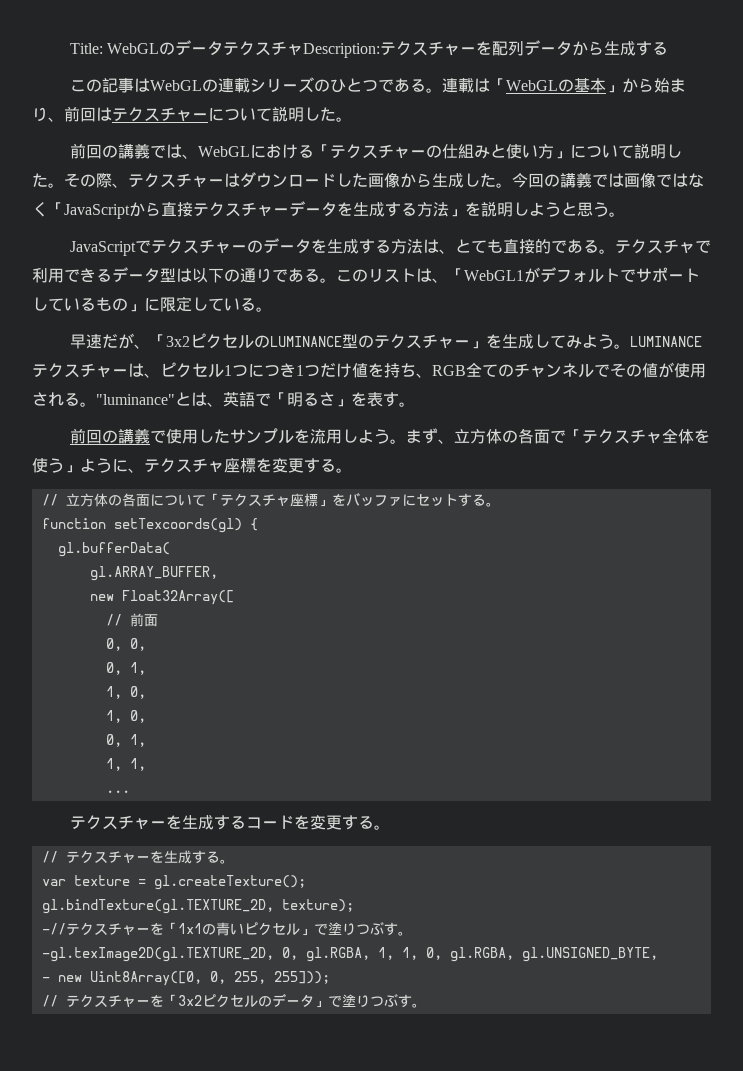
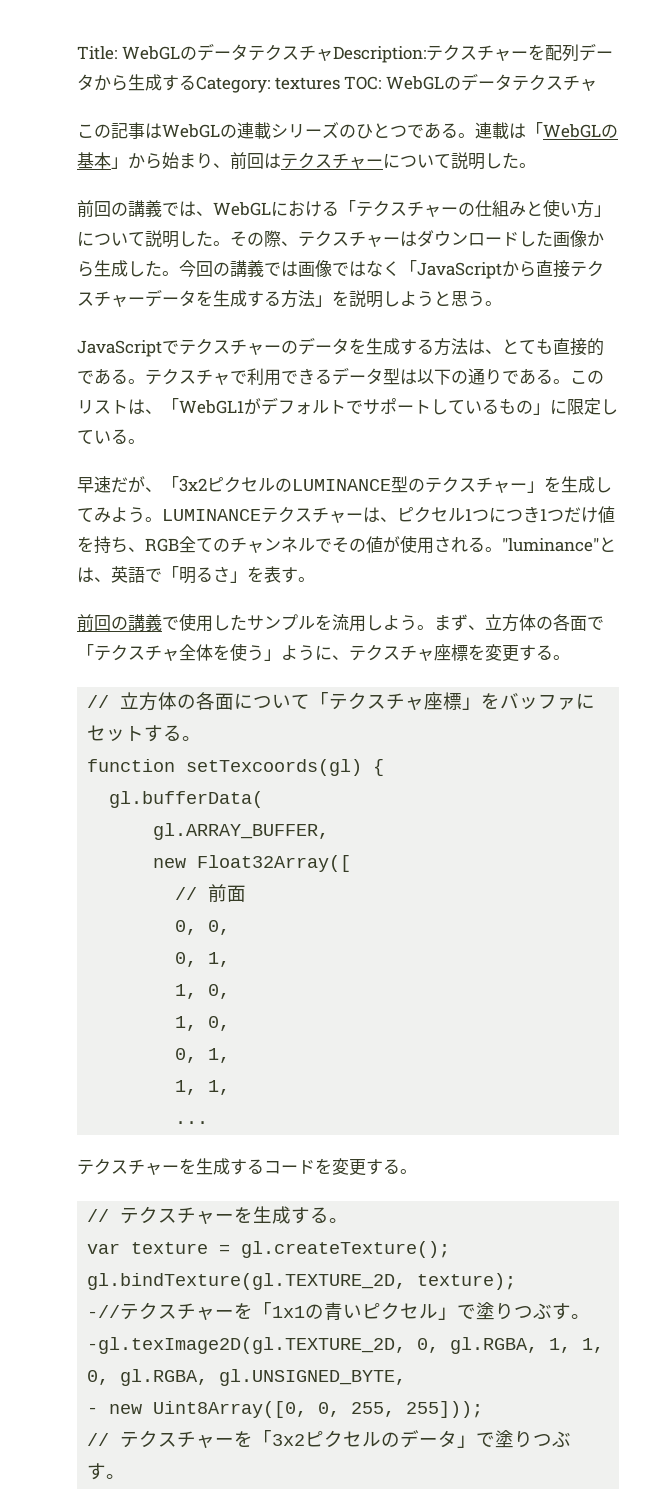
(669, 48) none -> [196,73,597,93] Category: textures TOC: WebGLのデータテクスチャ

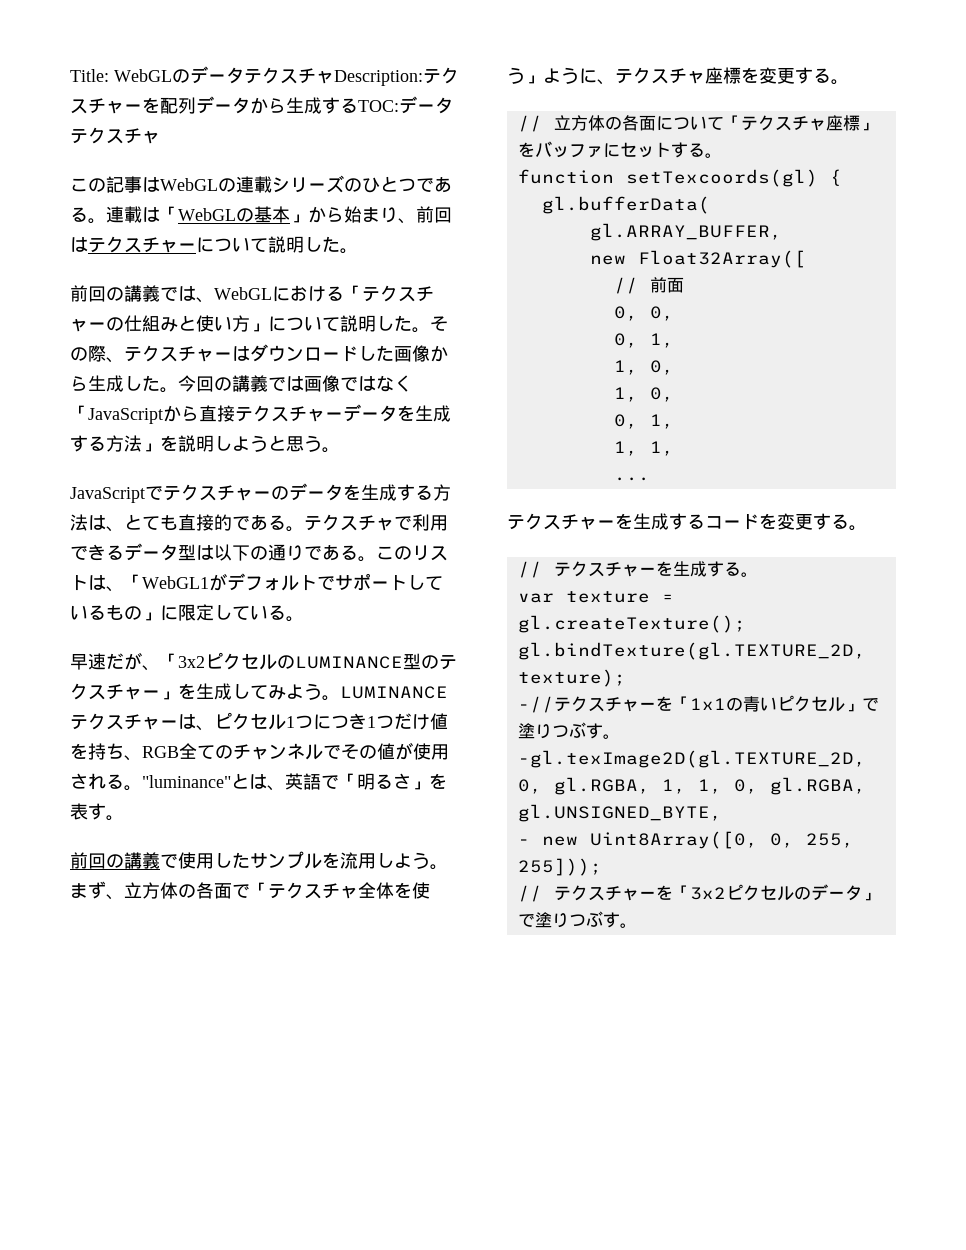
[196,76,461,93] Category: textures TOC: WebGLの -> [358,100,399,112] TOC:

